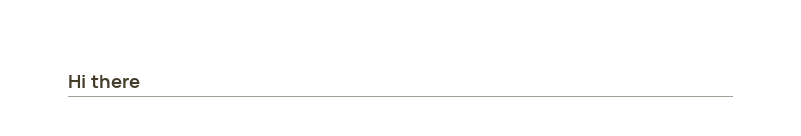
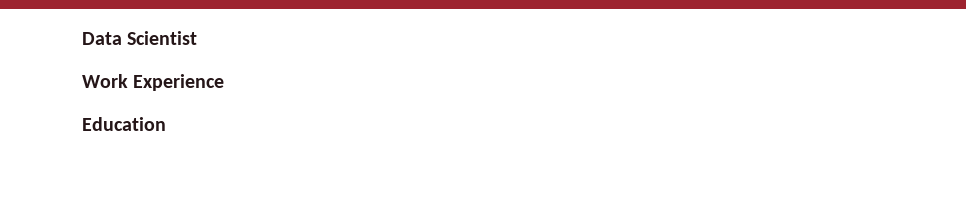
[68,75,140,88] Hi there -> [82,31,198,45] [82,74,225,91] [82,117,166,131] Data Scientist // Work Experience // Education

